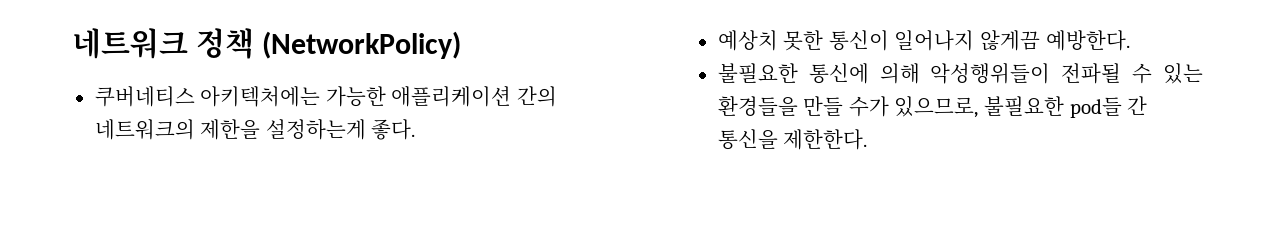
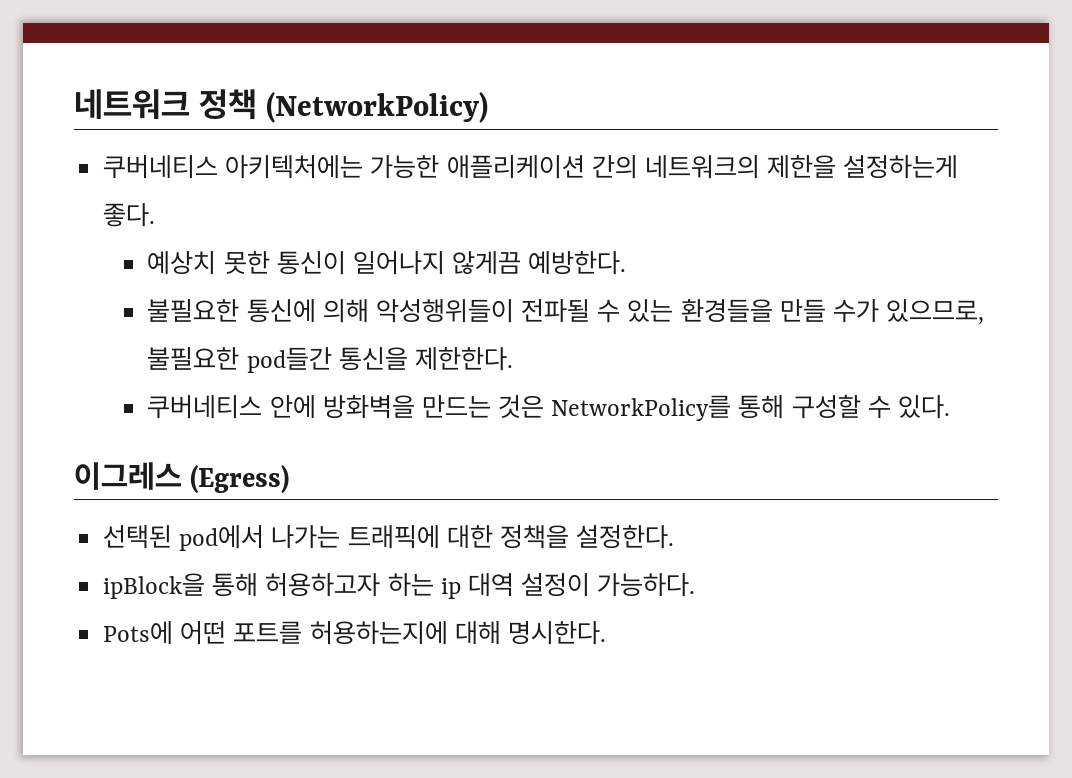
[1069,96,1148,118] pod들 간 -> [246,347,332,373] pod들간
(868, 139) none -> [147,394,950,421] [74,462,290,494] [103,525,675,551] [103,573,696,599] [103,621,606,645] // 쿠버네티스 안에 방화벽을 만드는 것은 NetworkPolicy를 통해 구성할 수 있다. // 이그레스 (Egress) // 선택된 pod에서 나가는 트래픽에 대한 정책을 설정한다. // ipBlock을 통해 허용하고자 하는 ip 대역 설정이 가능하다. // Pots에 어떤 포트를 허용하는지에 대해 명시한다.

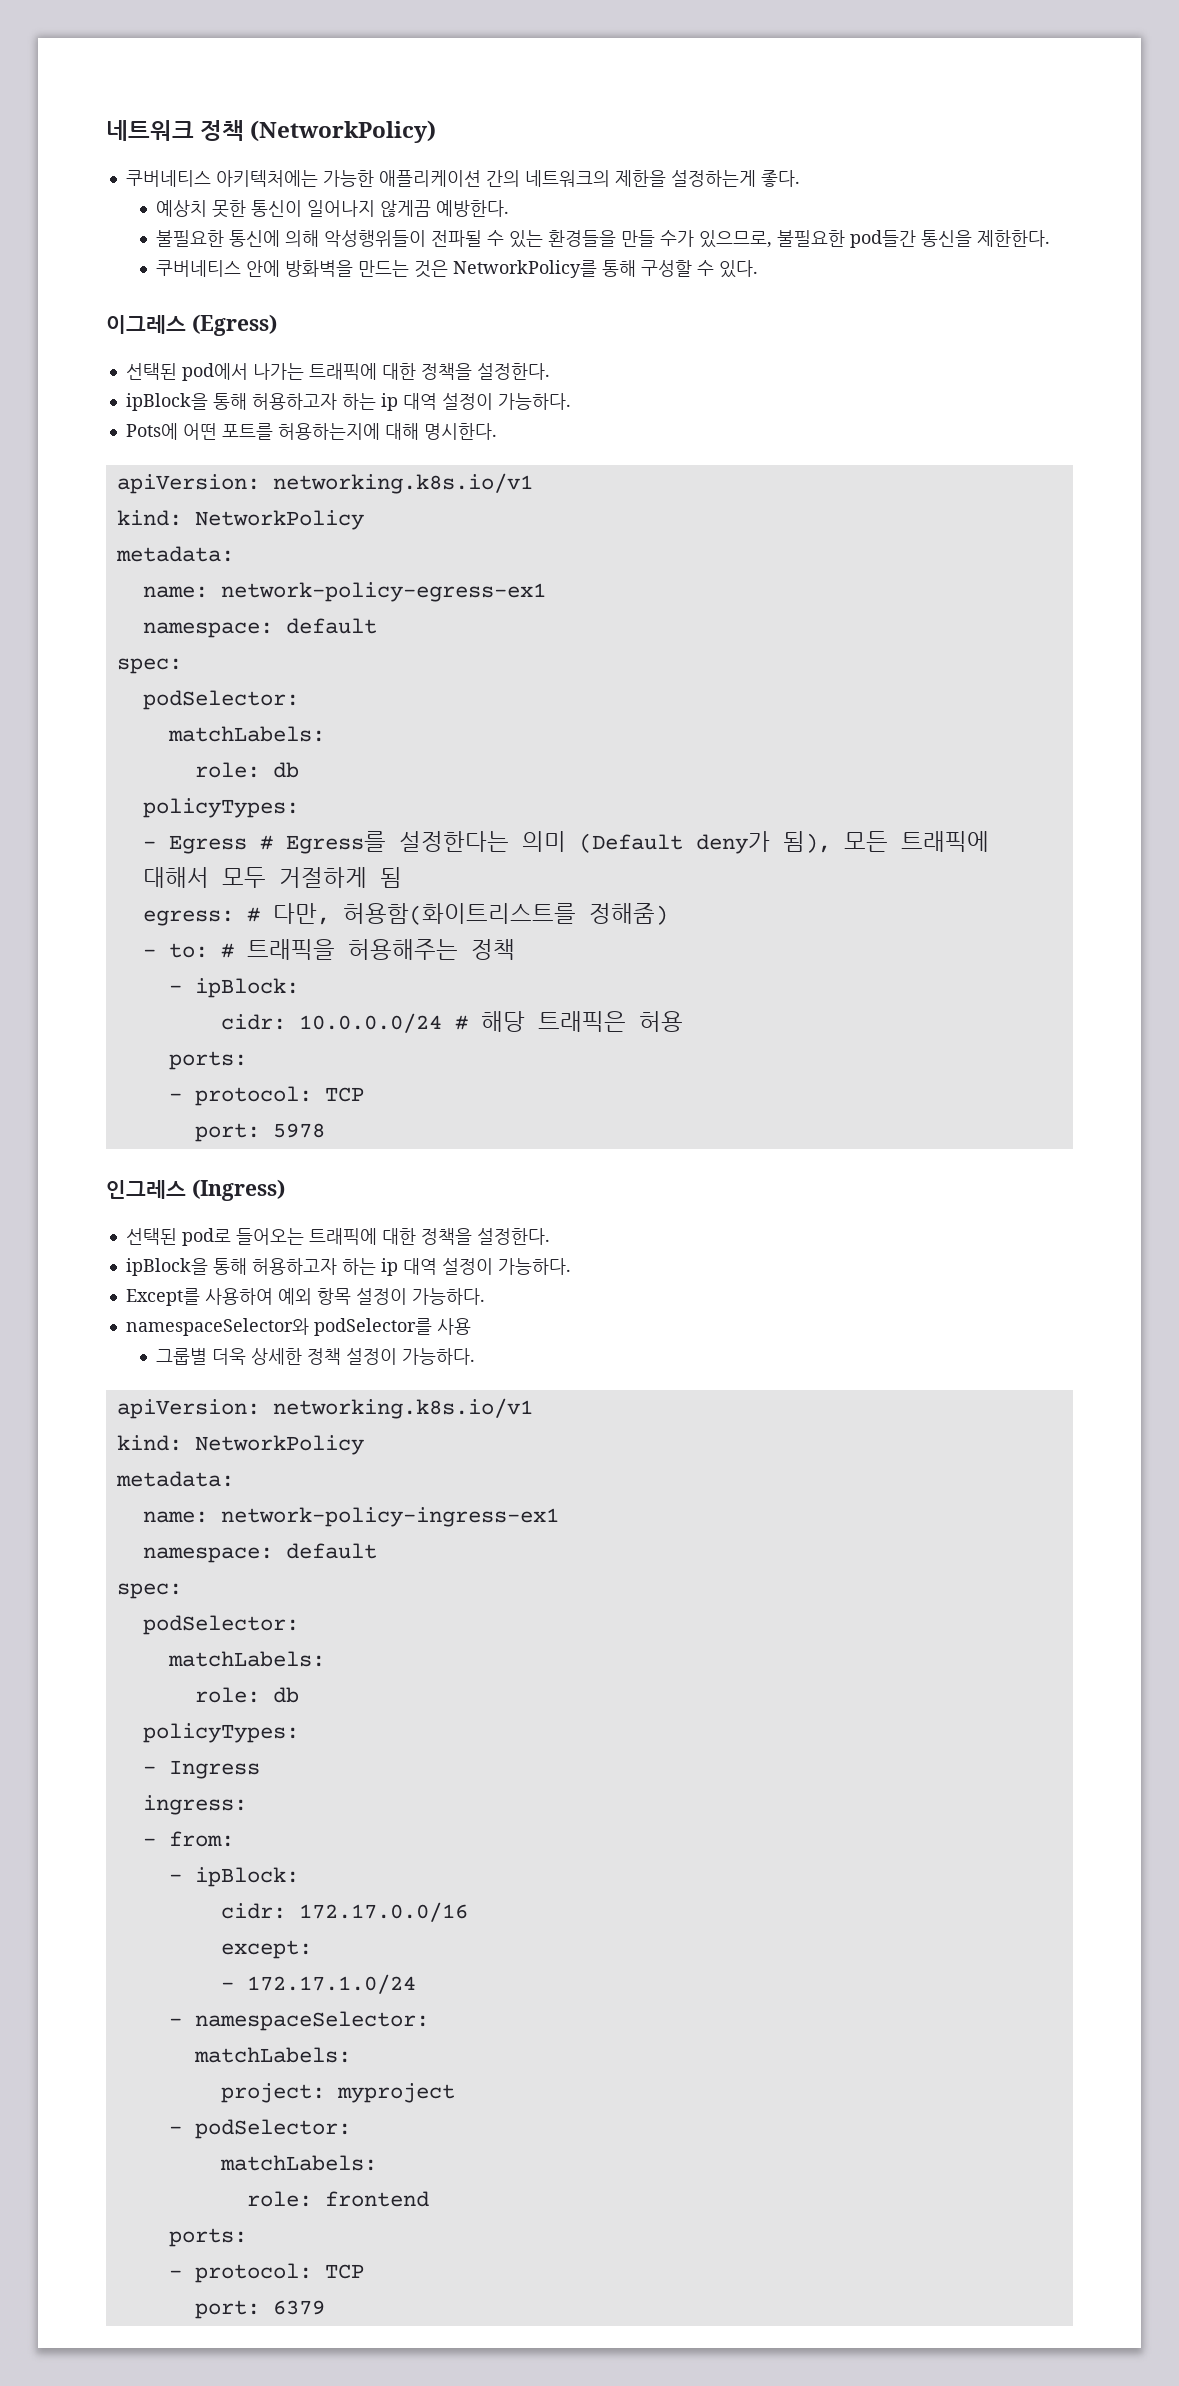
(606, 633) none -> [116,473,533,494] [116,510,364,530] [115,546,234,562] [142,582,546,602] [142,618,377,638] [116,658,182,674] [142,690,299,710] [167,726,325,742] [194,762,299,778] [142,798,299,818] [142,831,989,854] [142,867,402,888] [142,903,668,926] [142,939,515,960] [168,978,299,998] [220,1011,683,1033] [168,1051,247,1070] [168,1086,364,1106] [194,1123,325,1142] [106,1179,285,1201] [125,1228,550,1246] [125,1258,571,1276] [125,1288,485,1306] [125,1318,471,1336] [155,1348,475,1365] [116,1398,533,1419] [116,1435,364,1455] [115,1471,234,1487] [142,1507,559,1527] [142,1543,377,1563] [116,1583,182,1599] [142,1615,299,1635] [167,1651,325,1667] [194,1687,299,1703] [142,1723,299,1743] [142,1760,260,1779] [142,1795,247,1815] [142,1831,234,1847] [168,1867,299,1887] [220,1902,468,1922] [220,1940,312,1959] [220,1974,416,1994] [168,2011,429,2031] [193,2047,351,2063] [220,2083,455,2103] [168,2119,351,2139] [219,2155,377,2171] [246,2191,429,2207] [168,2228,247,2247] [168,2263,364,2283] [194,2300,325,2319] // apiVersion: networking.k8s.io/v1 // kind: NetworkPolicy // metadata: // name: network-policy-egress-ex1 // namespace: default // spec: // podSelector: // matchLabels: // role: db // policyTypes: // - Egress # Egress를 설정한다는 의미 (Default deny가 됨), 모든 트래픽에 대해서 모두 거절하게 됨 // egress: # 다만, 허용함(화이트리스트를 정해줌) // - to: # 트래픽을 허용해주는 정책 // - ipBlock: // cidr: 10.0.0.0/24 # 해당 트래픽은 허용 // ports: // - protocol: TCP // port: 5978 // 인그레스 (Ingress) // 선택된 pod로 들어오는 트래픽에 대한 정책을 설정한다. // ipBlock을 통해 허용하고자 하는 ip 대역 설정이 가능하다. // Except를 사용하여 예외 항목 설정이 가능하다. // namespaceSelector와 podSelector를 사용 // 그룹별 더욱 상세한 정책 설정이 가능하다. // apiVersion: networking.k8s.io/v1 // kind: NetworkPolicy // metadata: // name: network-policy-ingress-ex1 // namespace: default // spec: // podSelector: // matchLabels: // role: db // policyTypes: // - Ingress // ingress: // - from: // - ipBlock: // cidr: 172.17.0.0/16 // except: // - 172.17.1.0/24 // - namespaceSelector: // matchLabels: // project: myproject // - podSelector: // matchLabels: // role: frontend // ports: // - protocol: TCP // port: 6379

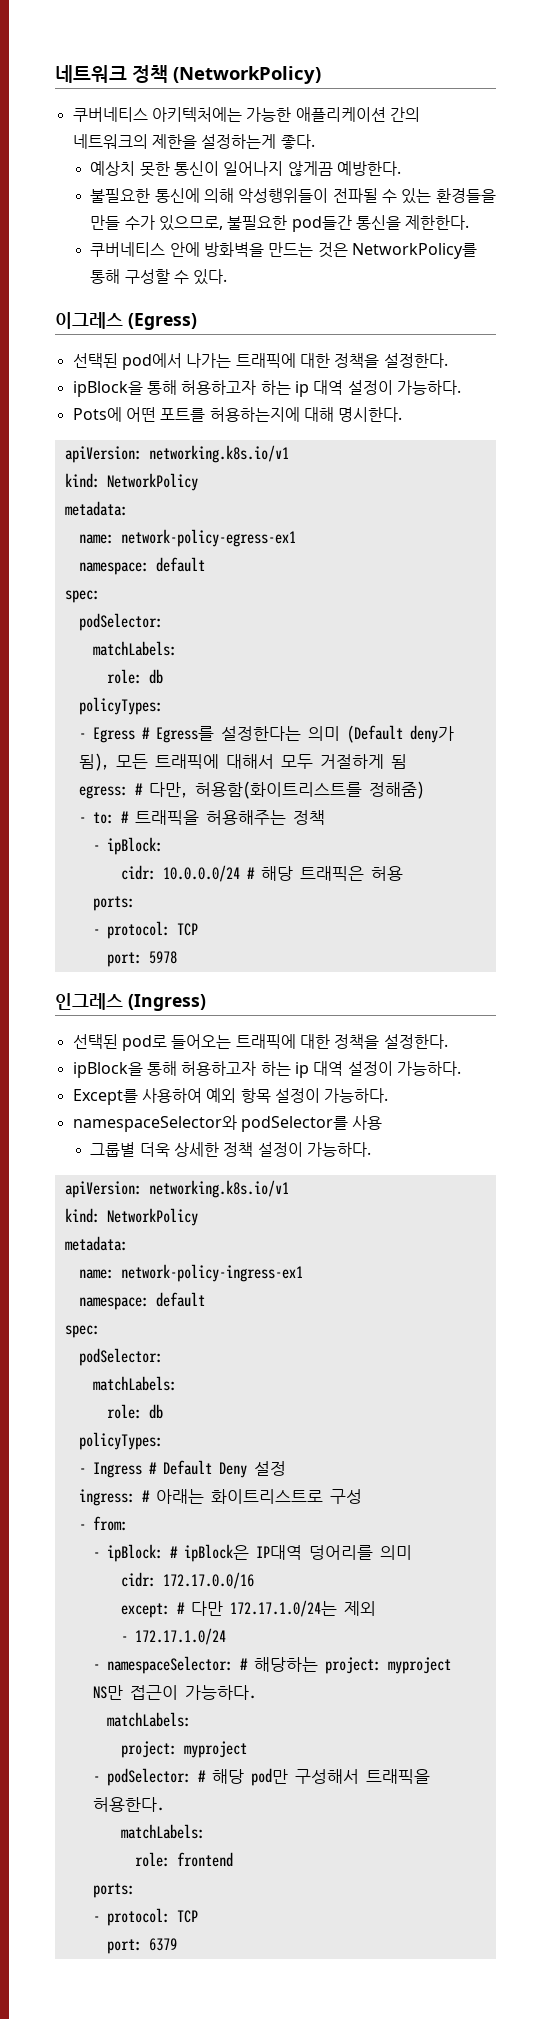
[142,1795,247,1815] // ingress: -> [148,1460,286,1478] [78,1489,362,1506] # Default Deny 설정 // ingress: # 아래는 화이트리스트로 구성
(299, 1877) none -> [169,1544,412,1562] # ipBlock은 IP대역 덩어리를 의미
(312, 1949) none -> [176,1600,376,1617] # 다만 172.17.1.0/24는 제외
(429, 2021) none -> [239,1657,451,1674] [92,1685,256,1700] # 해당하는 project: myproject NS만 접근이 가능하다.
(351, 2129) none -> [197,1768,430,1786] [92,1797,164,1812] # 해당 pod만 구성해서 트래픽을 허용한다.

